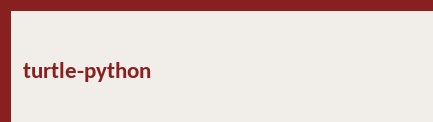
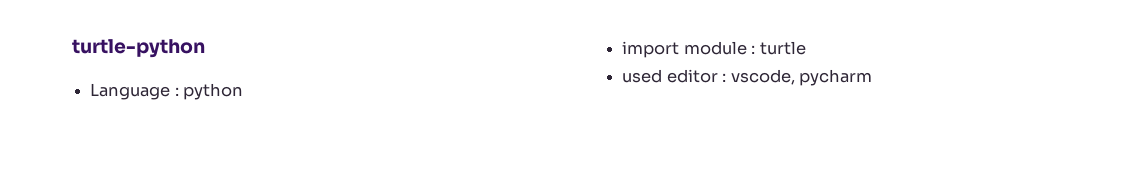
(151, 72) none -> [90,83,244,100] [622,41,806,58] [622,69,872,86] // Language : python // import module : turtle // used editor : vscode, pycharm

